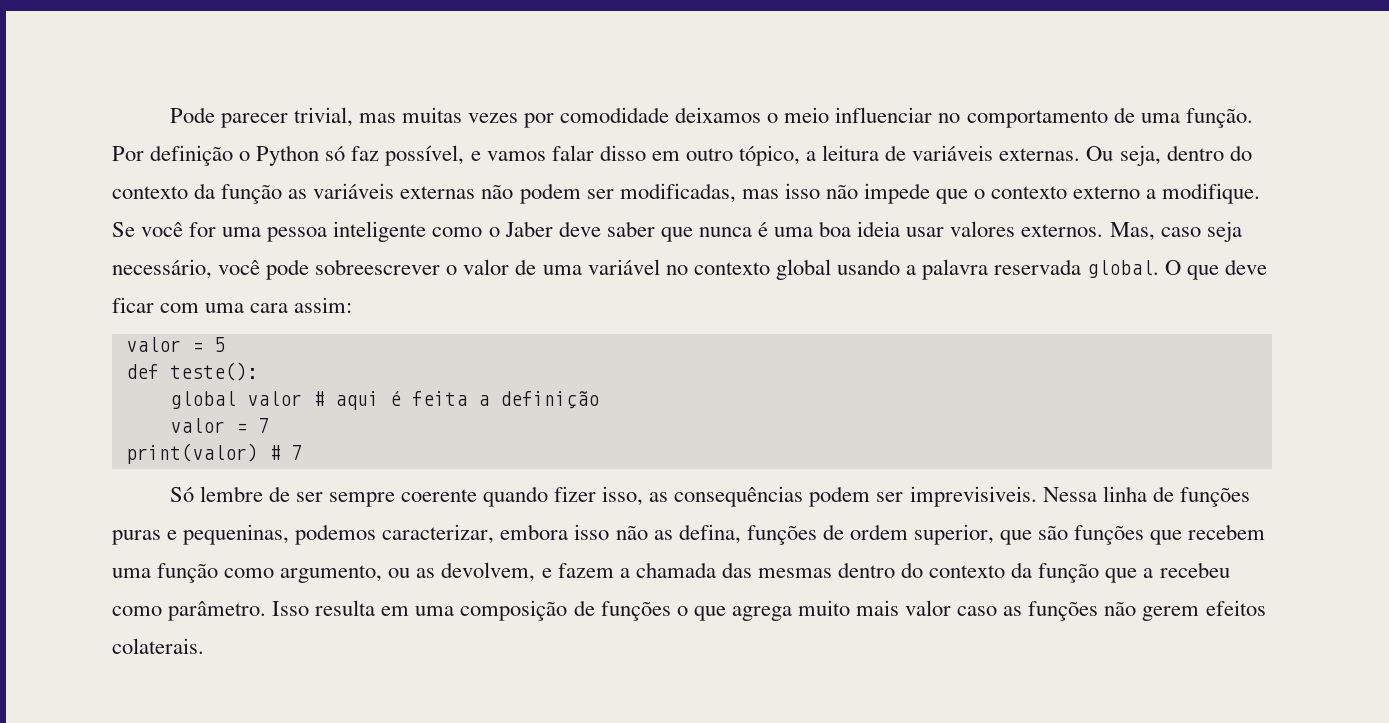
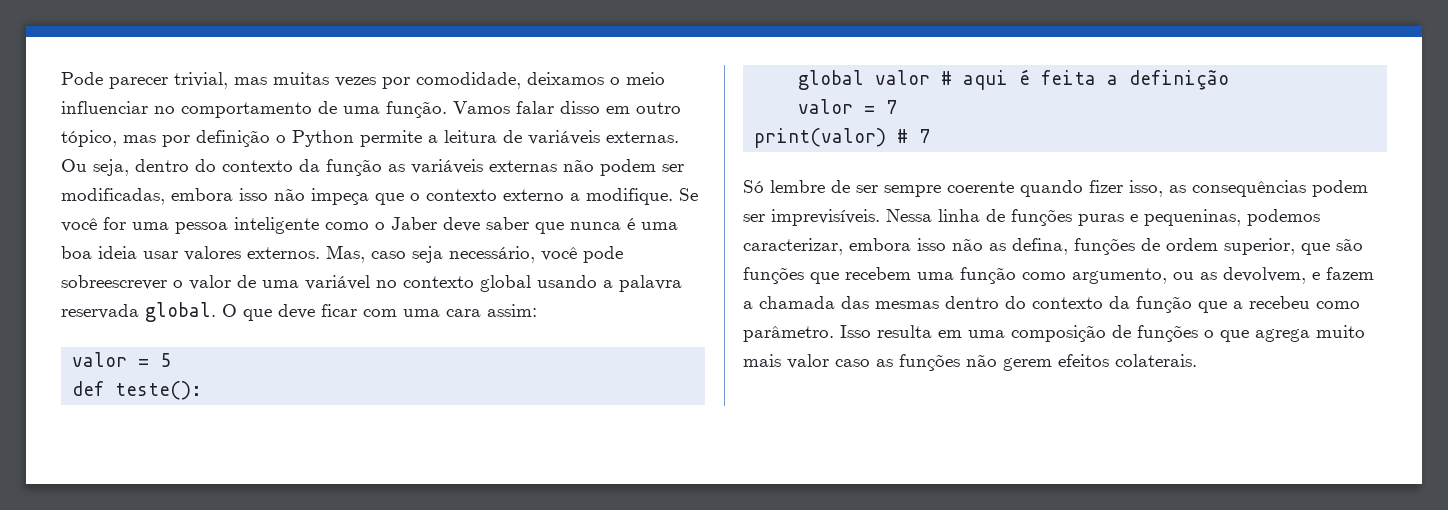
[560,107,670,123] comodidade -> [416,72,521,89] comodidade,
[112,145,546,166] Por definição o Python só faz possível, e vamos -> [453,101,510,114] Vamos
(800, 155) none -> [123,130,422,147] mas por definição o Python permite
[741,183,930,204] mas isso não impede -> [171,188,369,205] embora isso não impeça
[909,486,1037,507] imprevisiveis. -> [771,209,880,226] imprevisíveis.

